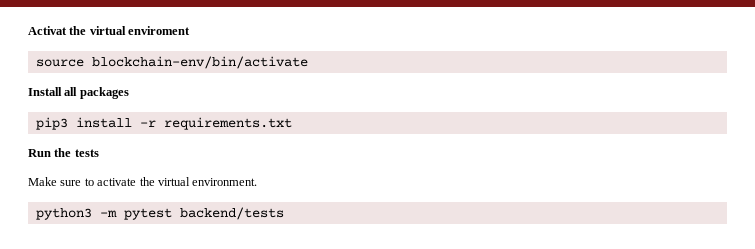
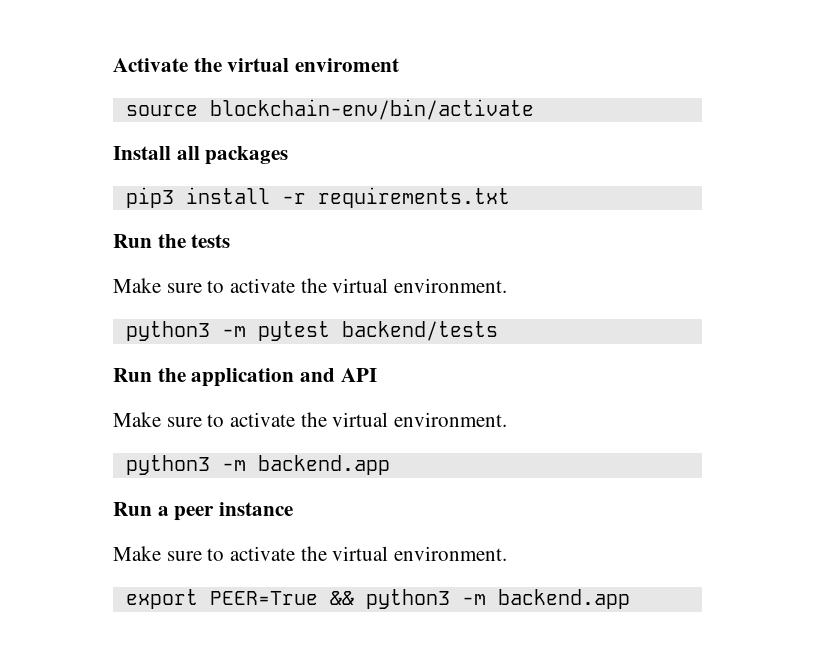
[28,26,67,35] Activat -> [113,58,188,72] Activate
(284, 213) none -> [113,368,377,387] [113,412,508,427] [125,455,390,475] [113,502,294,521] [113,546,508,561] [125,589,630,609] // Run the application and API // Make sure to activate the virtual environment. // python3 -m backend.app // Run a peer instance // Make sure to activate the virtual environment. // export PEER=True && python3 -m backend.app

